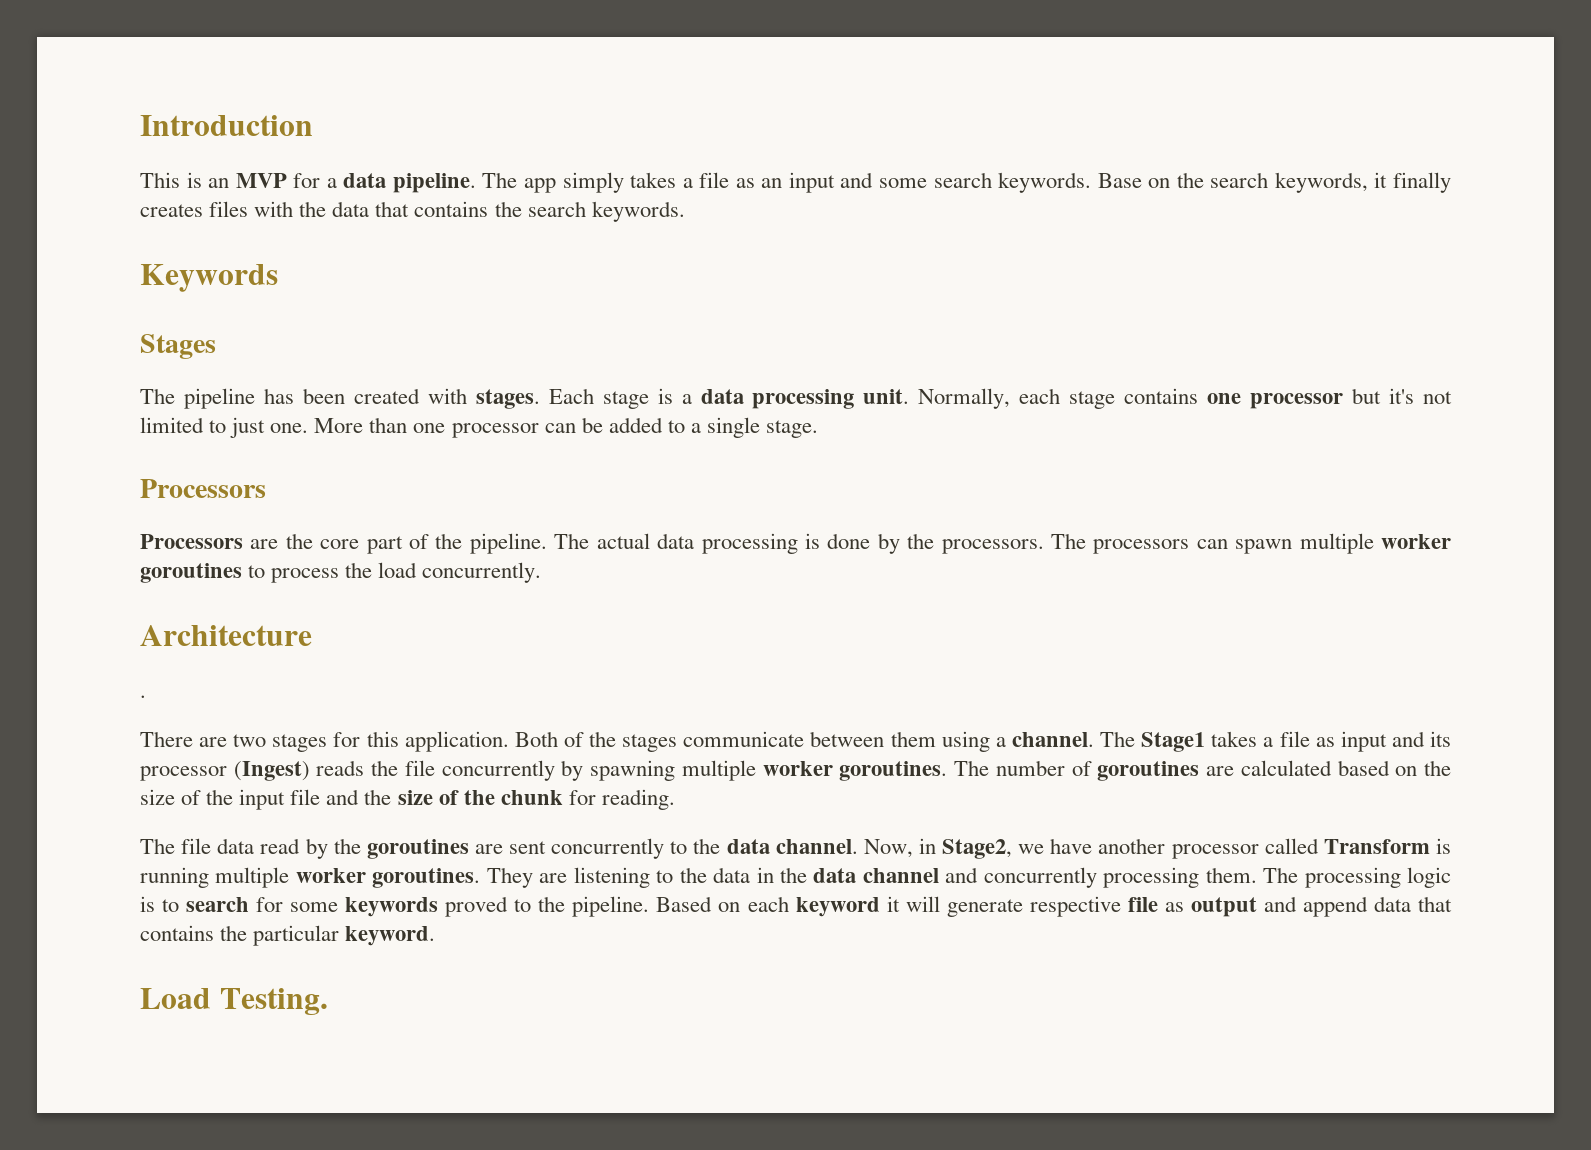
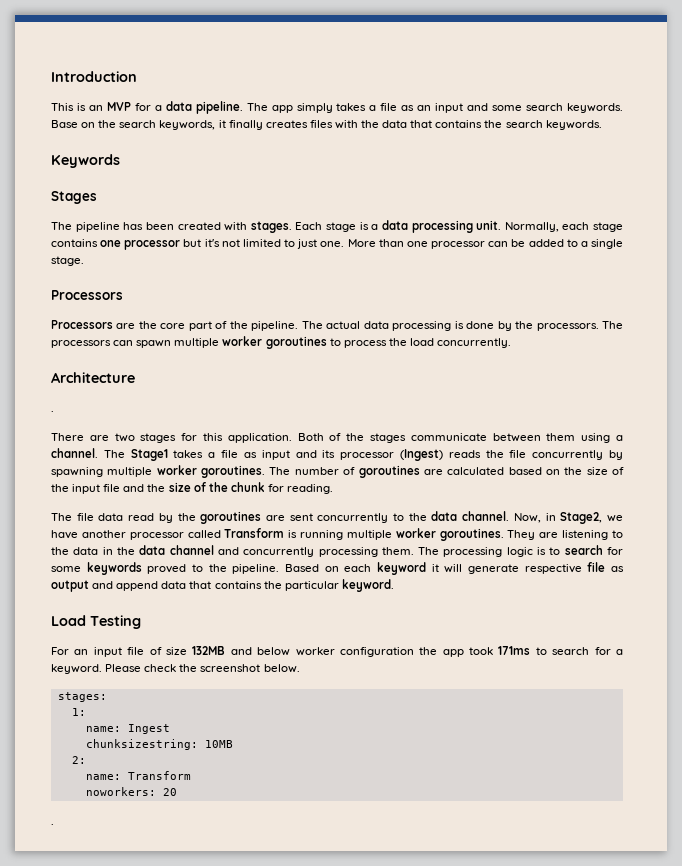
[219,988,328,1016] Testing. -> [90,615,141,629] [51,646,624,657] [51,664,300,674] [57,692,107,702] [71,708,86,716] [85,724,170,734] [85,739,233,750] [71,756,86,764] [85,771,191,780] [85,787,177,796] [51,824,54,825] Testing // For an input file of size 132MB and below worker configuration the app took 171ms to search for a keyword. Please check the screenshot below. // stages: // 1: // name: Ingest // chunksizestring: 10MB // 2: // name: Transform // noworkers: 20 // .

